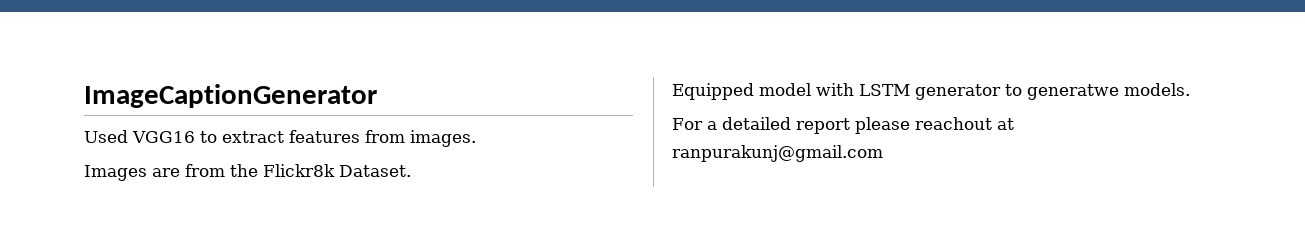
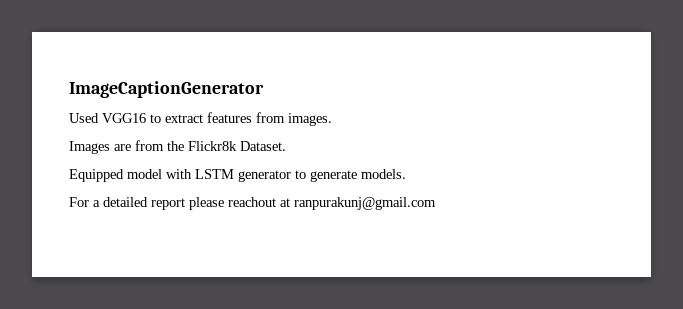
[1027,84,1119,100] generatwe -> [310,170,357,182] generate

